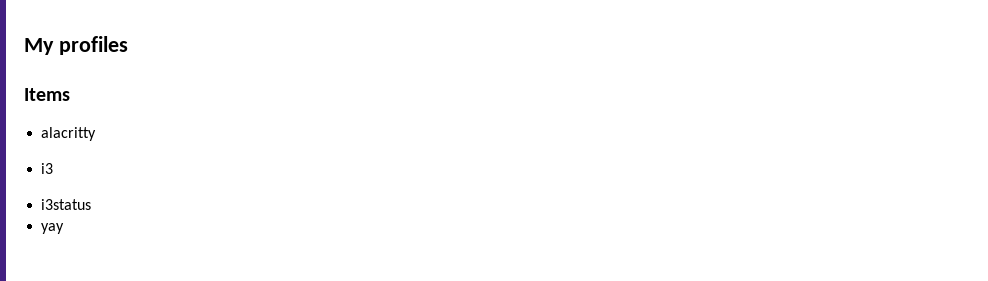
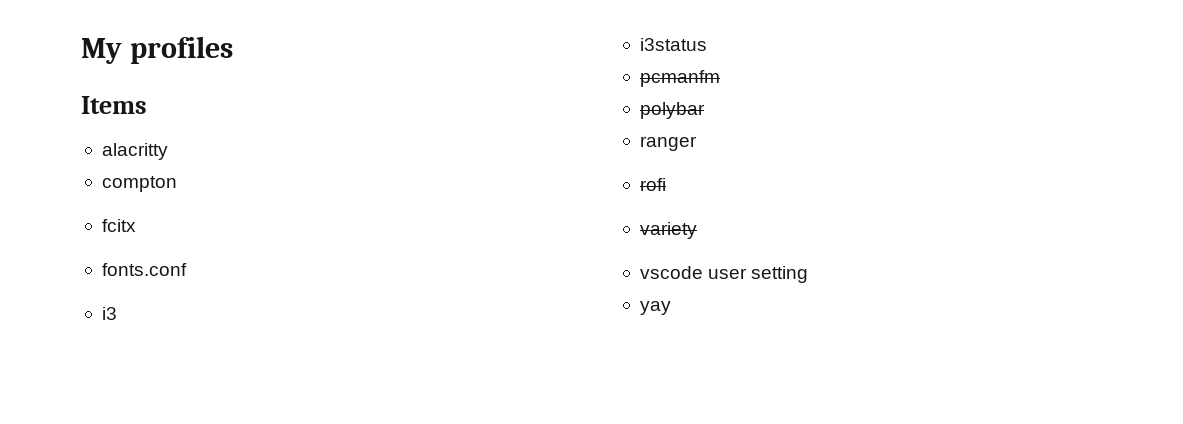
(97, 134) none -> [101,176,177,192] [101,219,136,232] [101,263,187,276] // compton // fcitx // fonts.conf
(92, 204) none -> [639,70,720,87] [639,102,705,119] [639,136,697,151] [639,178,666,191] [639,222,697,239] [639,266,809,283] // pcmanfm // polybar // ranger // rofi // variety // vscode user setting

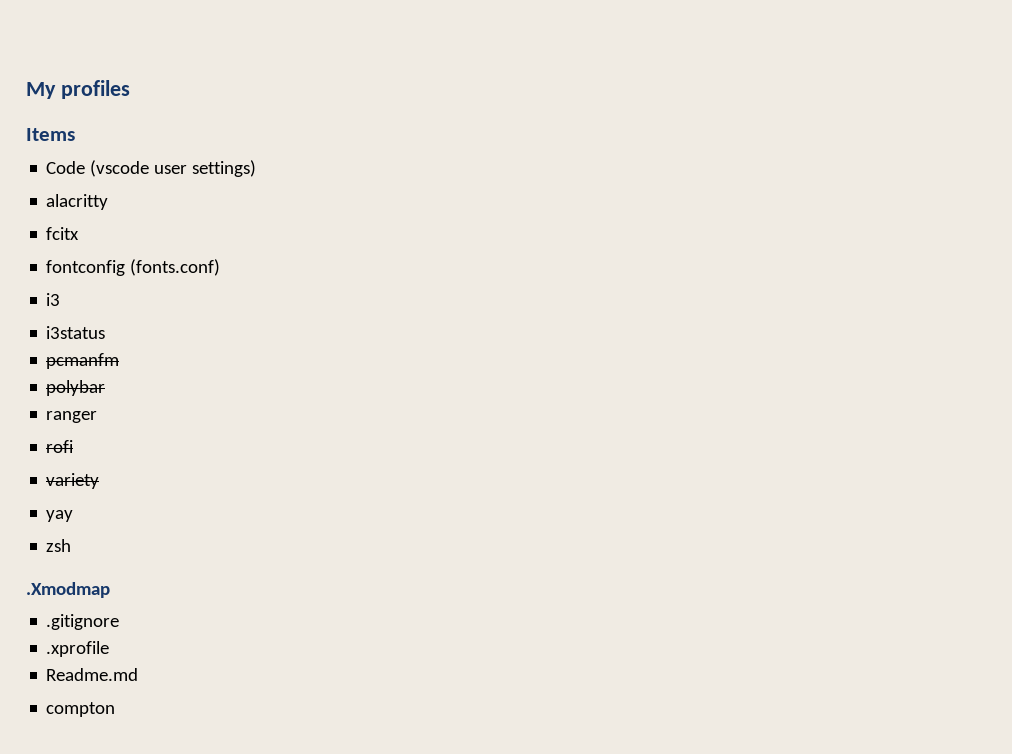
(147, 105) none -> [46,160,257,177] // Code (vscode user settings)
[101,176,177,192] // compton -> (109, 202) none
[101,263,187,276] fonts.conf -> [46,259,221,276] fontconfig (fonts.conf)
[639,266,809,283] [639,301,671,315] vscode user setting // yay -> [46,510,74,522] [46,539,72,552] [26,582,110,598] [46,614,120,630] [46,641,110,657] [46,668,139,681] [46,702,116,717] yay // zsh // .Xmodmap // .gitignore // .xprofile // Readme.md // compton

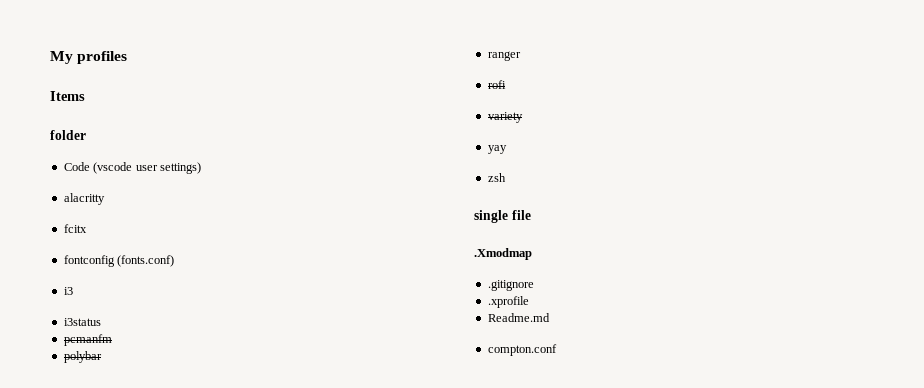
(75, 134) none -> [50,130,86,140] // folder
(72, 545) none -> [474,210,531,223] // single file
[46,702,116,717] compton -> [487,344,557,356] compton.conf

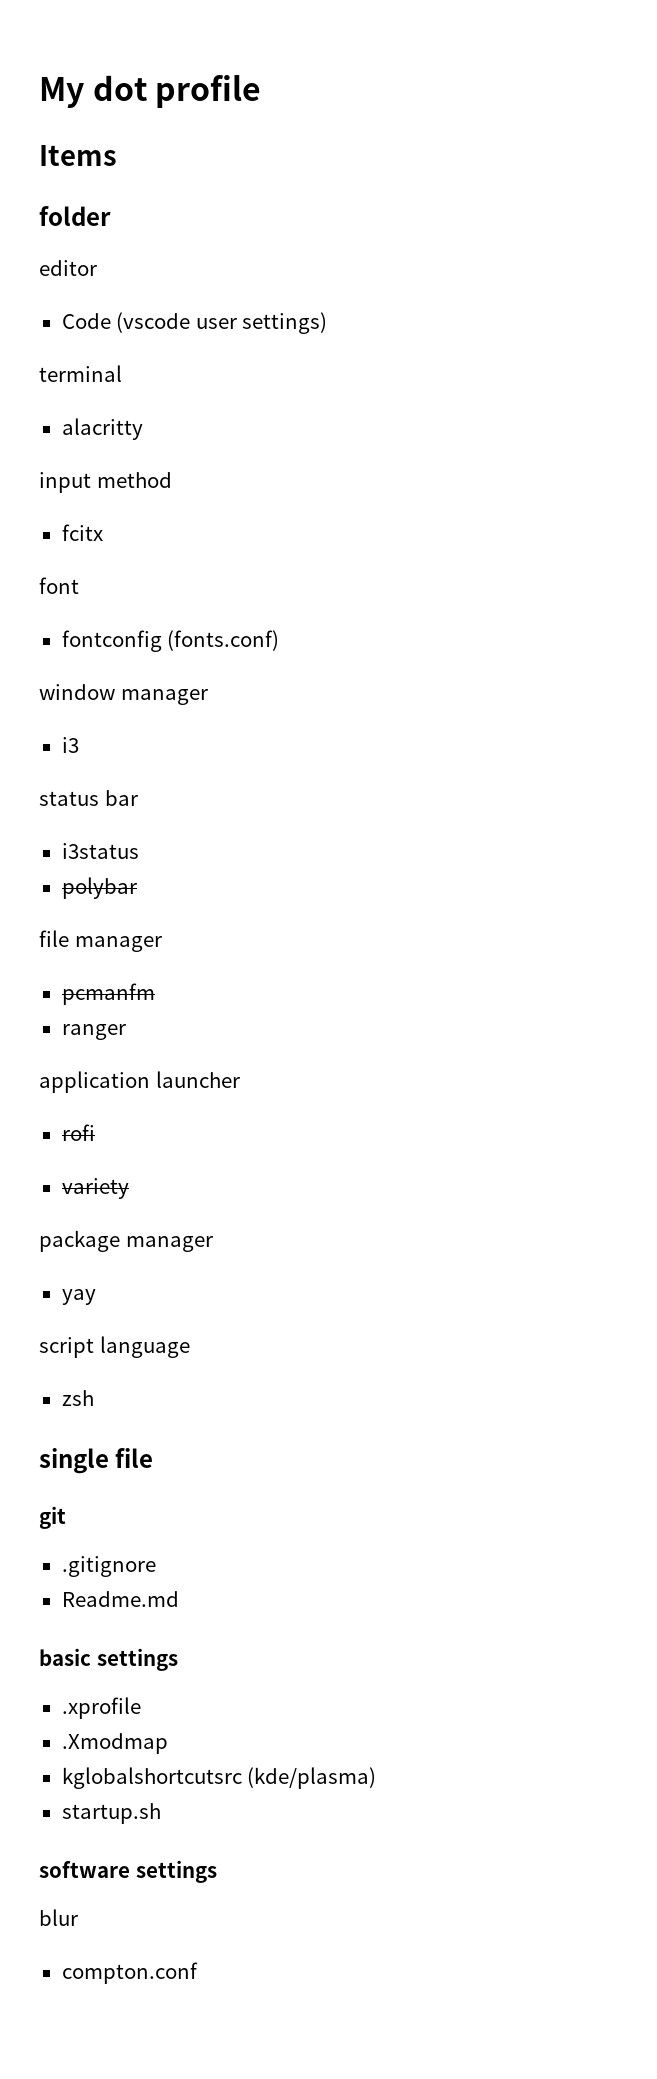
[77,51,128,64] profiles -> [92,75,262,108] dot profile
(86, 135) none -> [39,260,97,276] // editor
(201, 168) none -> [39,365,122,382] // terminal
(105, 199) none -> [39,472,172,493] // input method
(87, 228) none -> [39,577,79,594] // font
(175, 261) none -> [39,684,208,705] // window manager
(73, 291) none -> [39,790,138,806] // status bar
[63,334,112,346] [63,351,102,363] [487,51,521,61] pcmanfm // polybar // ranger -> [61,877,137,899] [39,930,162,952] [61,983,155,1005] [61,1024,126,1040] [39,1071,240,1093] polybar // file manager // pcmanfm // ranger // application launcher
(523, 117) none -> [39,1230,213,1252] // package manager
(507, 149) none -> [39,1336,190,1358] // script language
[474,248,532,260] .Xmodmap -> [39,1506,66,1529] git
[487,296,529,308] [487,313,550,322] .xprofile // Readme.md -> [61,1591,179,1607] [39,1648,178,1671] [61,1697,141,1719] [61,1733,168,1754] [61,1767,377,1789] [61,1803,161,1824] [39,1860,217,1883] [39,1909,78,1926] Readme.md // basic settings // .xprofile // .Xmodmap // kglobalshortcutsrc (kde/plasma) // startup.sh // software settings // blur

